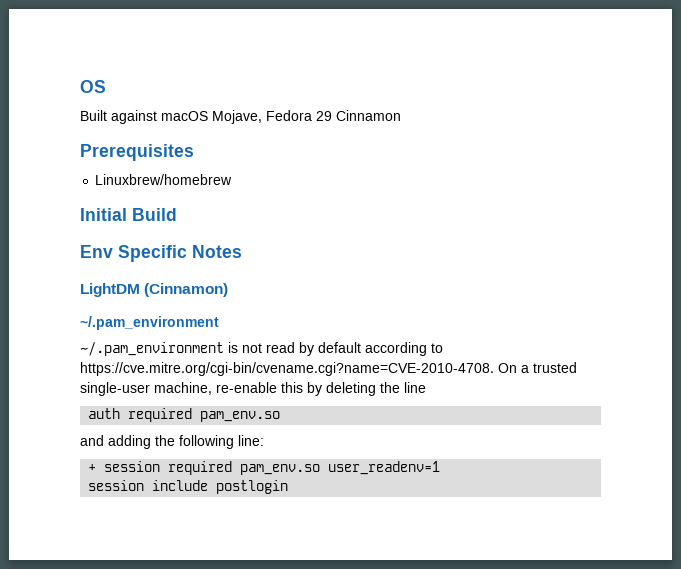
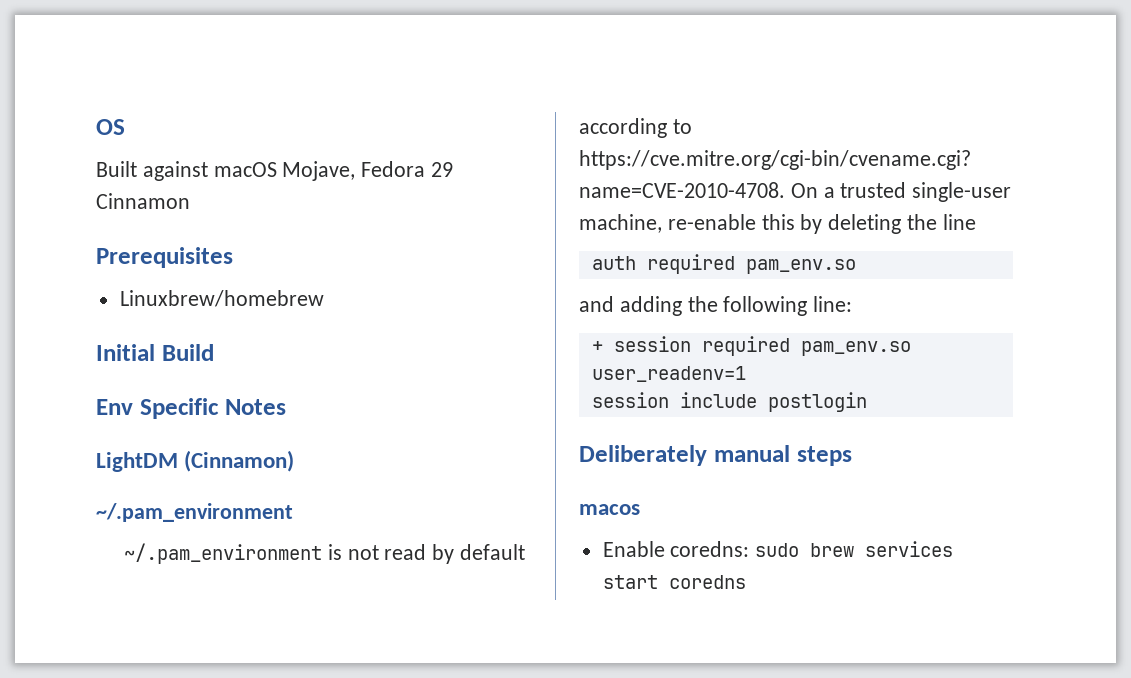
(289, 487) none -> [579,445,852,466] [579,504,640,515] [602,541,954,557] [602,575,746,589] // Deliberately manual steps // macos // Enable coredns: sudo brew services start coredns

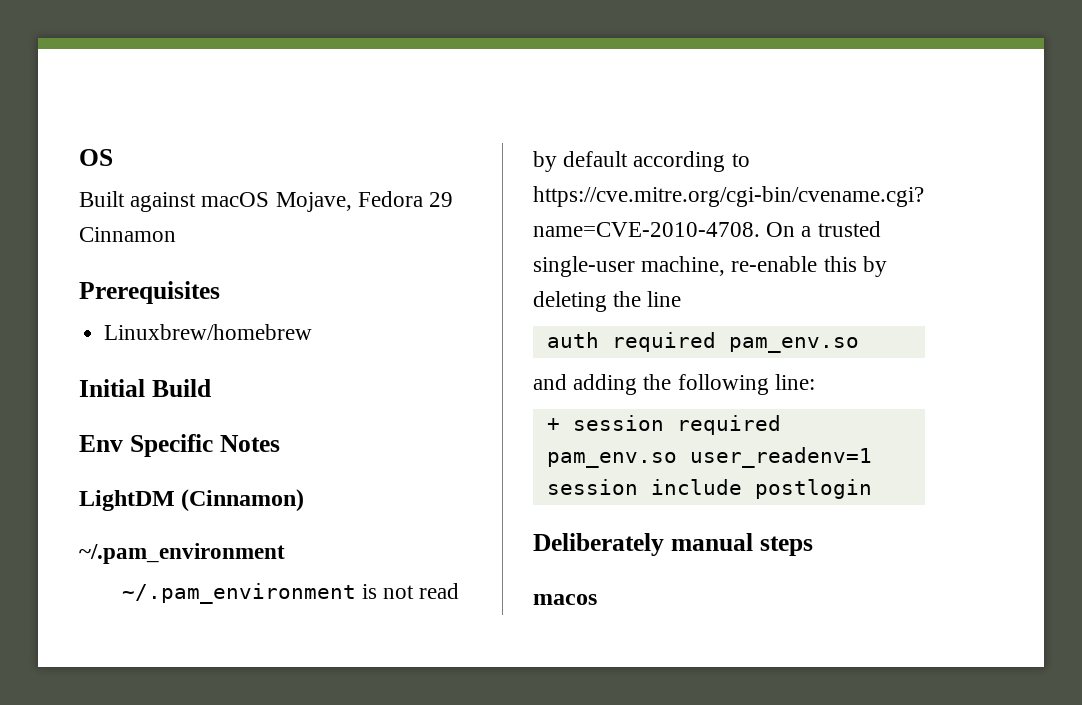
[602,541,954,557] [602,575,746,589] // Enable coredns: sudo brew services start coredns -> (597, 599) none

